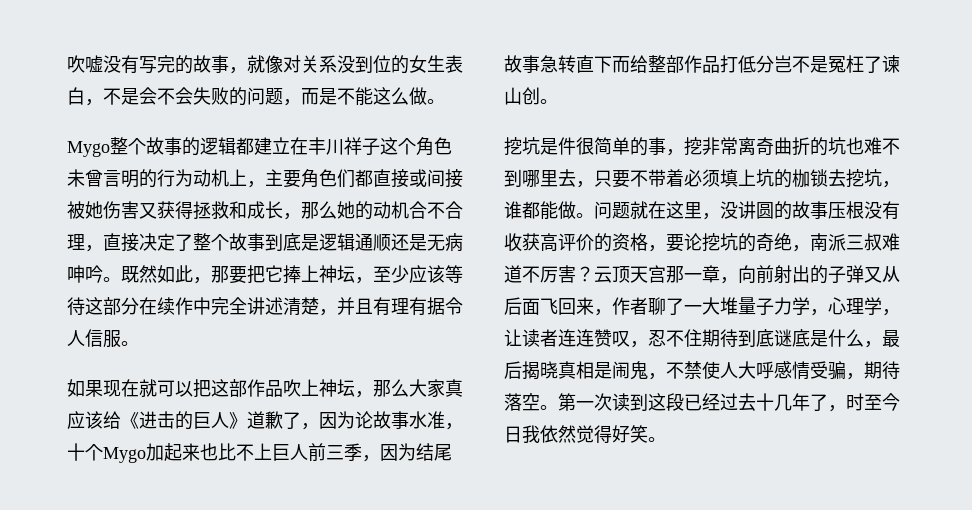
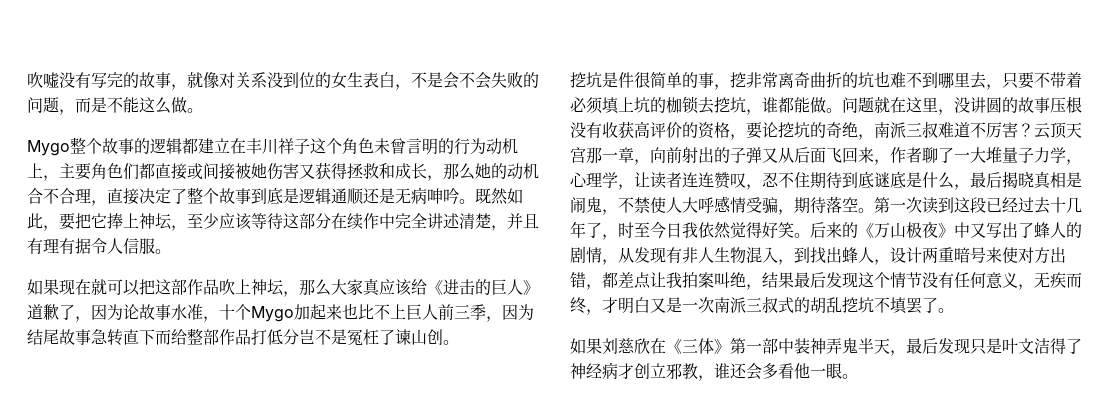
[211,265,229,283] 那 -> (59, 228) none
(666, 439) none -> [810,222,1082,238] [570,246,1066,265] [570,272,1082,290] [570,297,954,315] [570,338,1082,356] [570,362,858,381] 后来的《万山极夜》中又写出了蜂人的剧情，从发现有非人生物混入，到找出蜂人，设计两重暗号来使对方出错，都差点让我拍案叫绝，结果最后发现这个情节没有任何意义，无疾而终，才明白又是一次南派三叔式的胡乱挖坑不填罢了。 // 如果刘慈欣在《三体》第一部中装神弄鬼半天，最后发现只是叶文洁得了神经病才创立邪教，谁还会多看他一眼。

